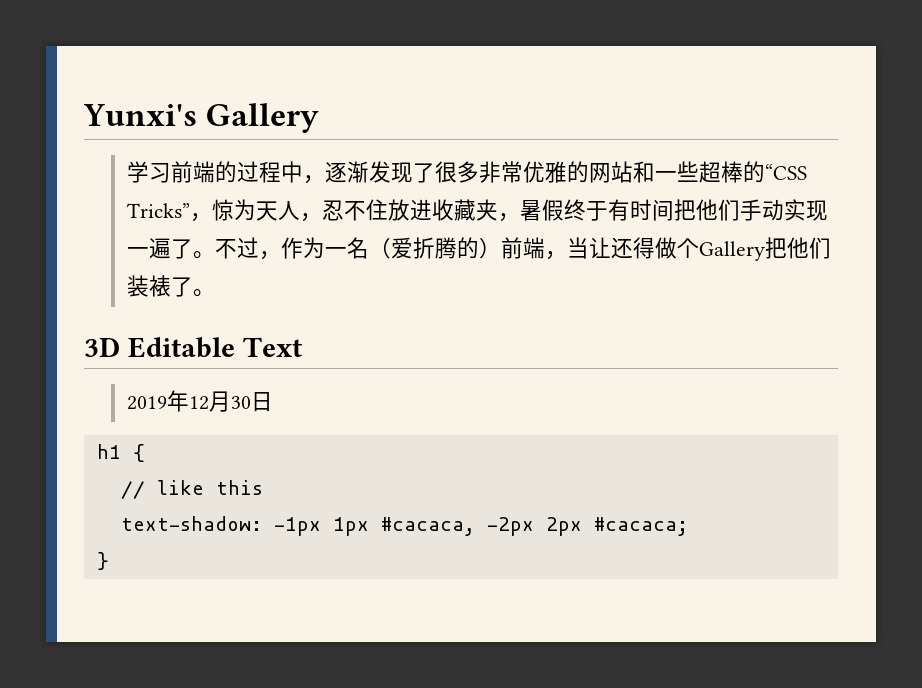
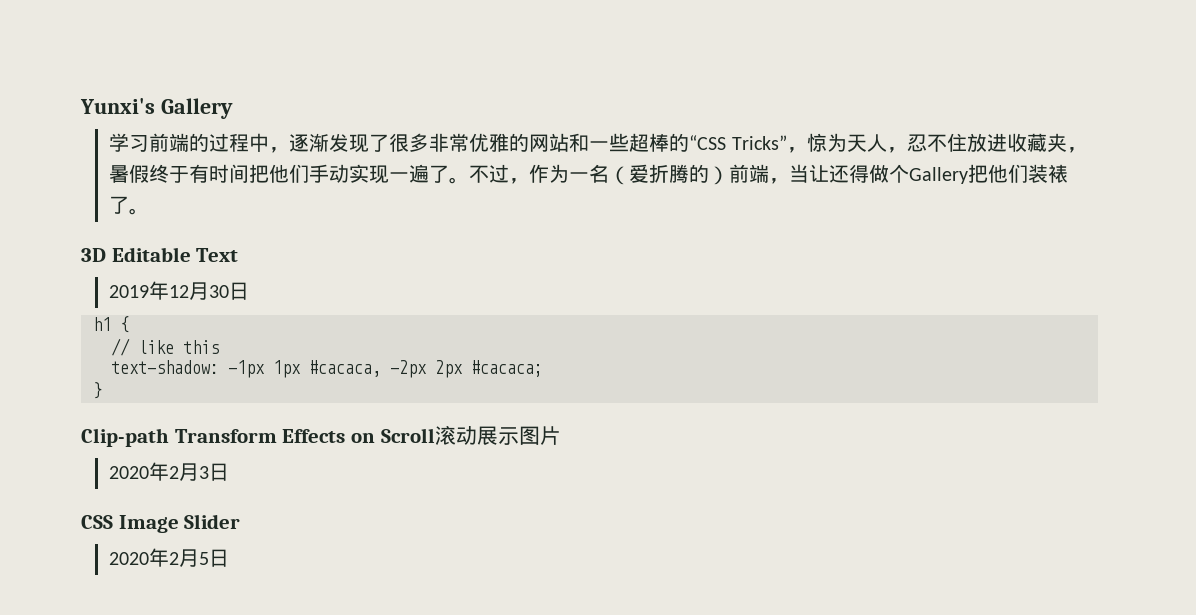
(109, 561) none -> [81,425,561,447] [109,462,230,481] [81,514,241,533] [109,548,230,567] // Clip-path Transform Effects on Scroll滚动展示图片 // 2020年2月3日 // CSS Image Slider // 2020年2月5日

